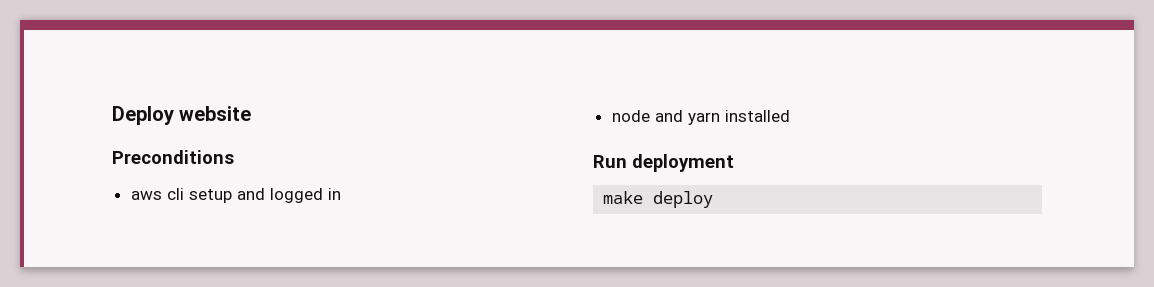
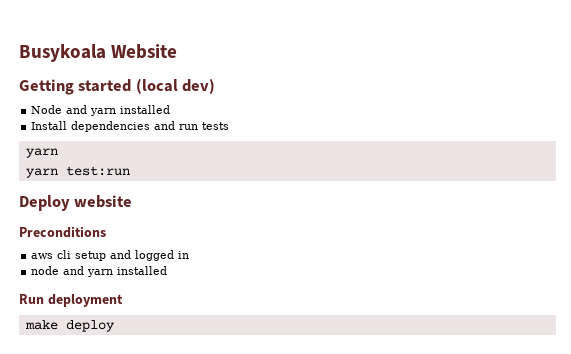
(112, 115) none -> [19,44,178,62] [19,78,216,95] [31,105,171,116] [31,121,230,132] [25,148,58,158] [25,166,130,178] Busykoala Website // Getting started (local dev) // Node and yarn installed // Install dependencies and run tests // yarn // yarn test:run //

